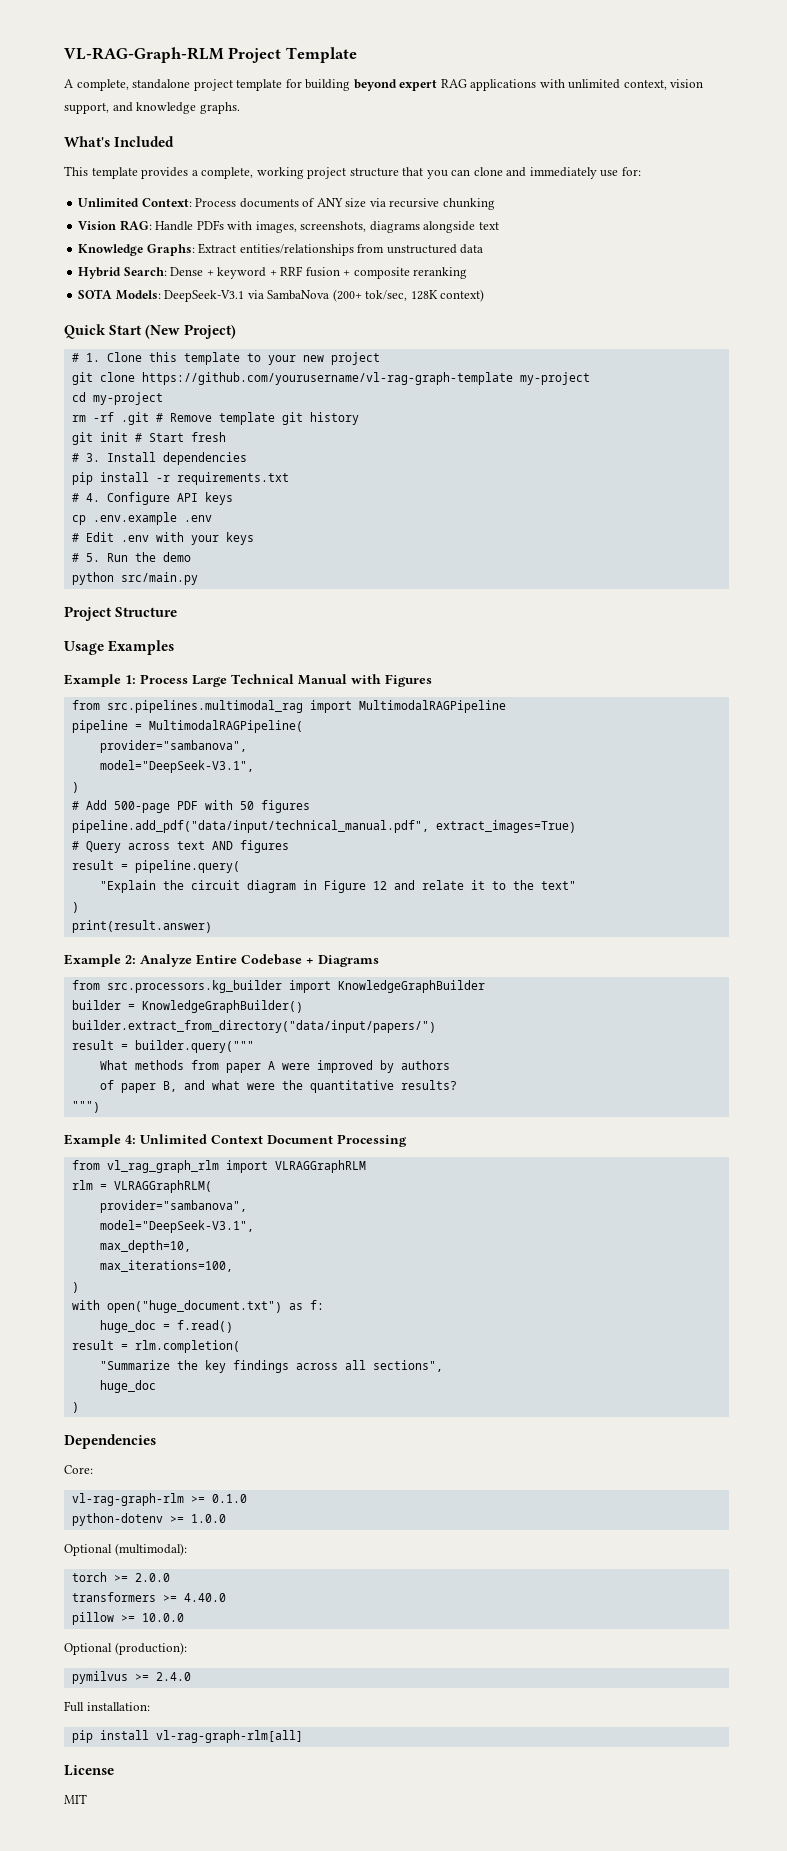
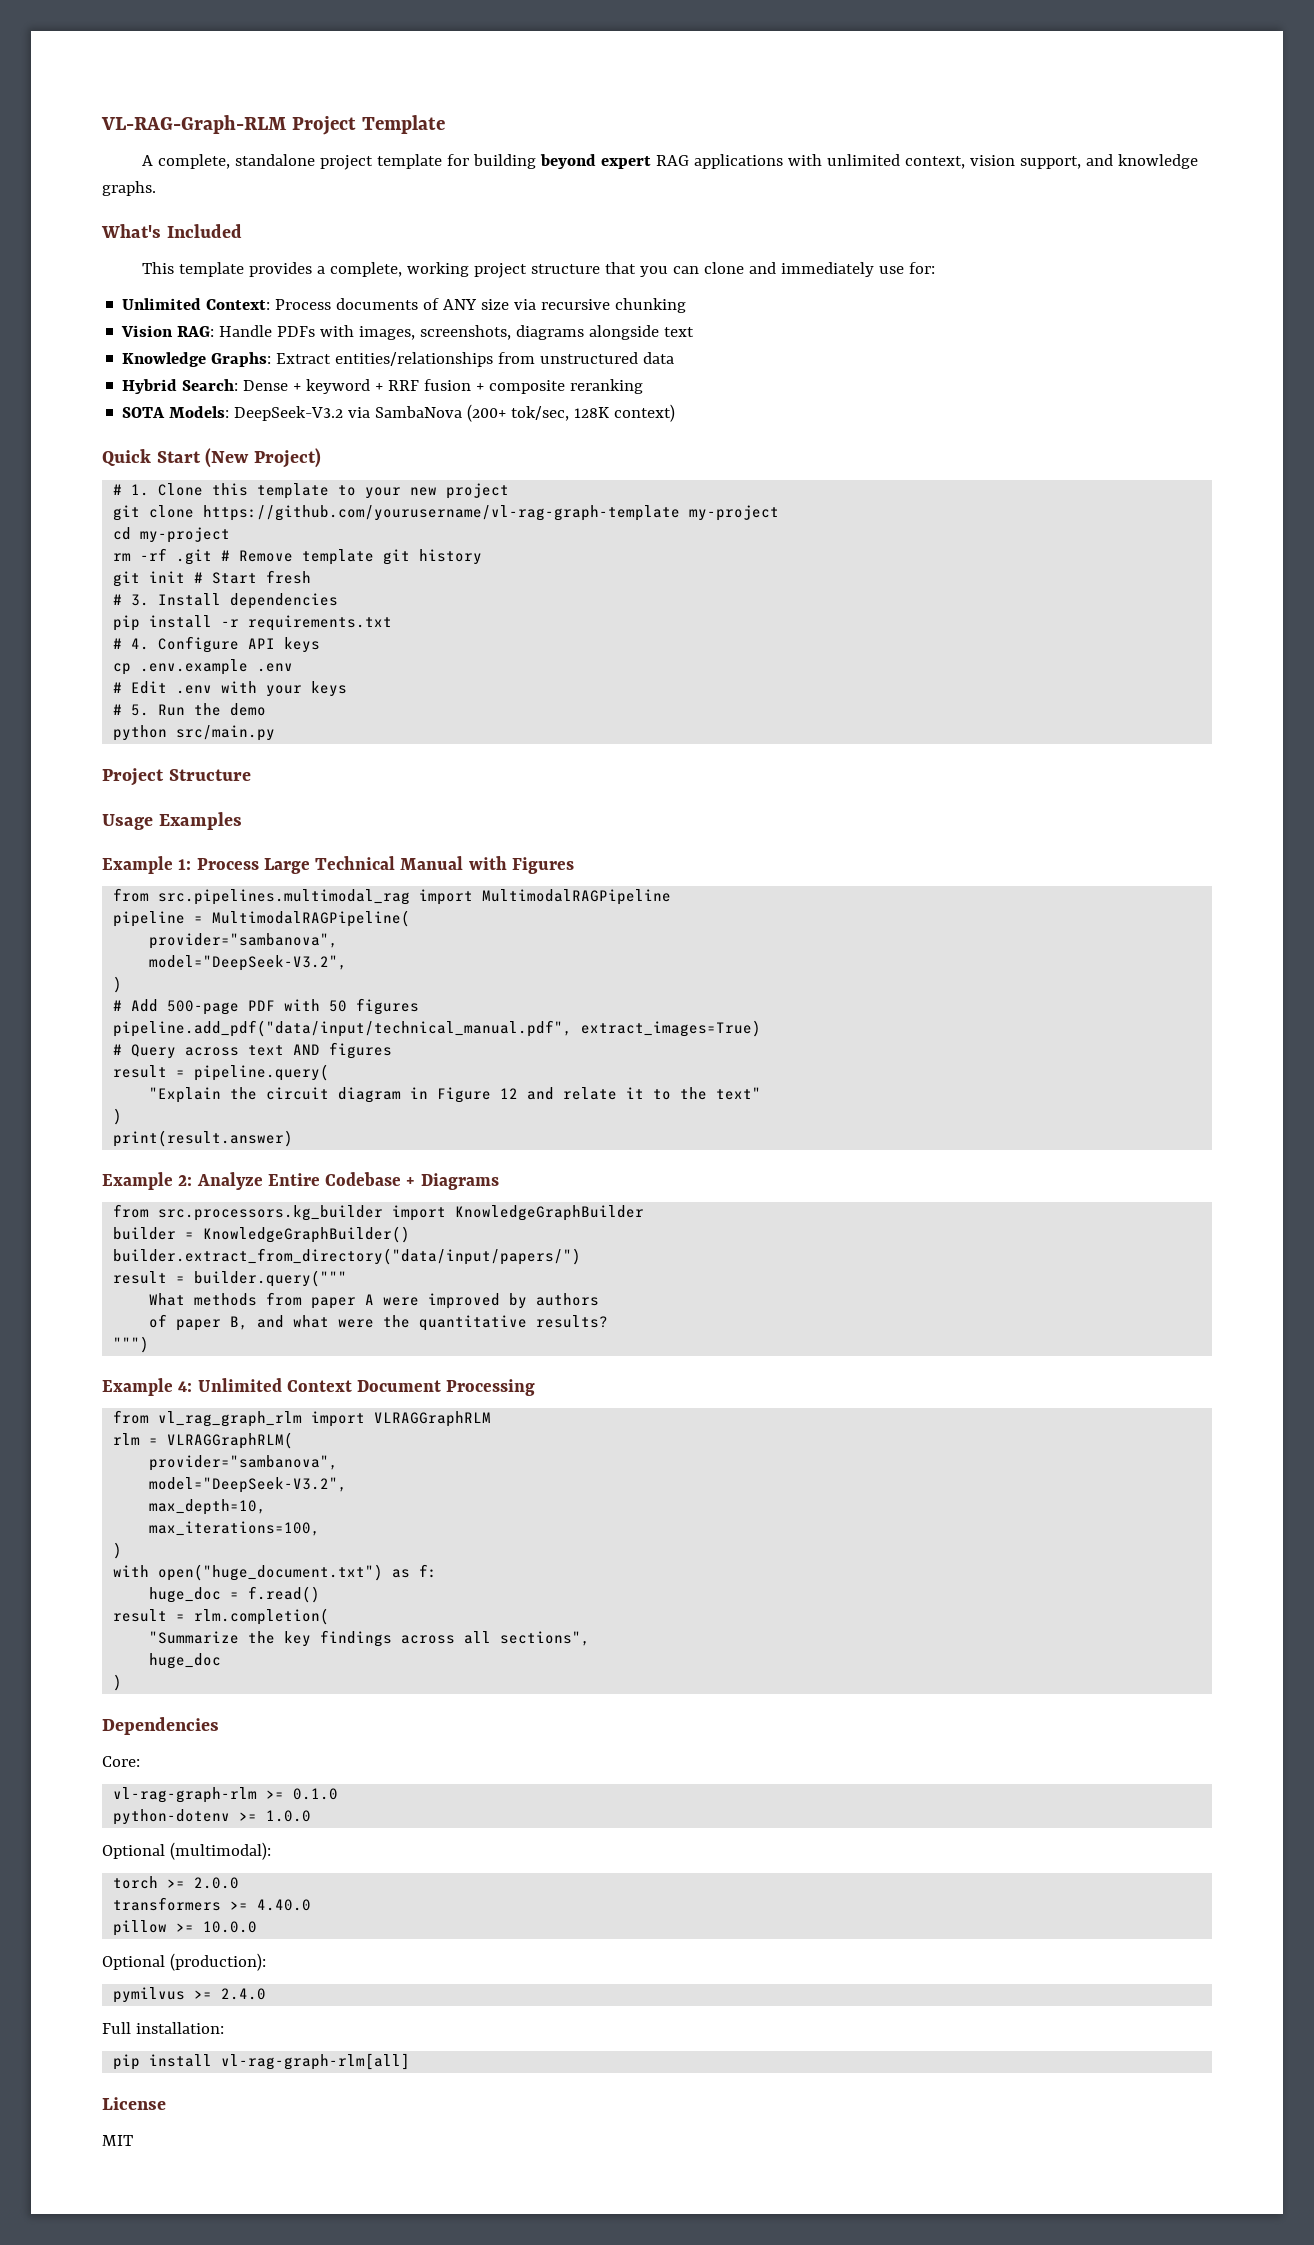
[164,290,245,302] DeepSeek-V3.1 -> [234,406,344,421] DeepSeek-V3.2
[99,760,254,773] model="DeepSeek-V3.1", -> [149,955,348,971] model="DeepSeek-V3.2",
[99,1220,254,1233] model="DeepSeek-V3.1", -> [149,1477,348,1493] model="DeepSeek-V3.2",

